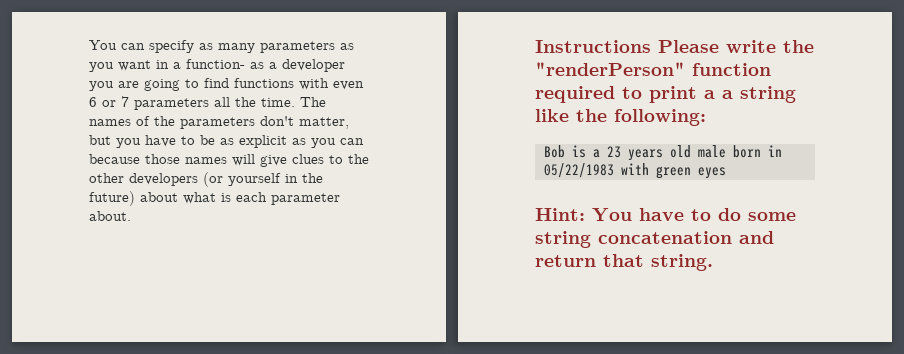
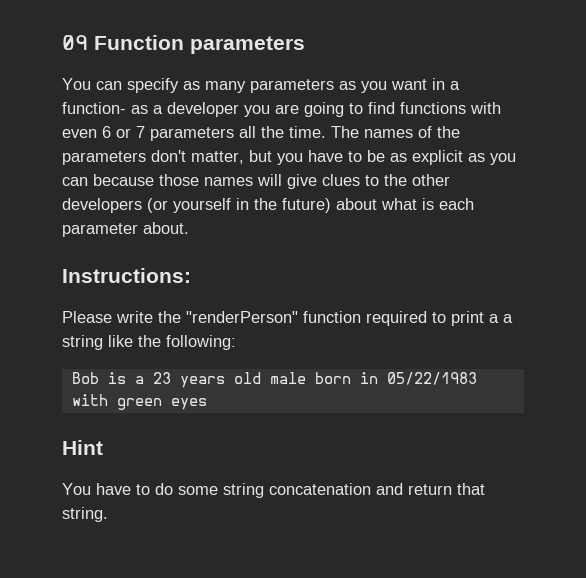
(89, 45) none -> [62,35,305,54] 09 Function parameters //
[535,40,651,53] Instructions -> [62,268,191,283] Instructions: //
[535,208,585,221] Hint: -> [62,440,103,455] Hint //

